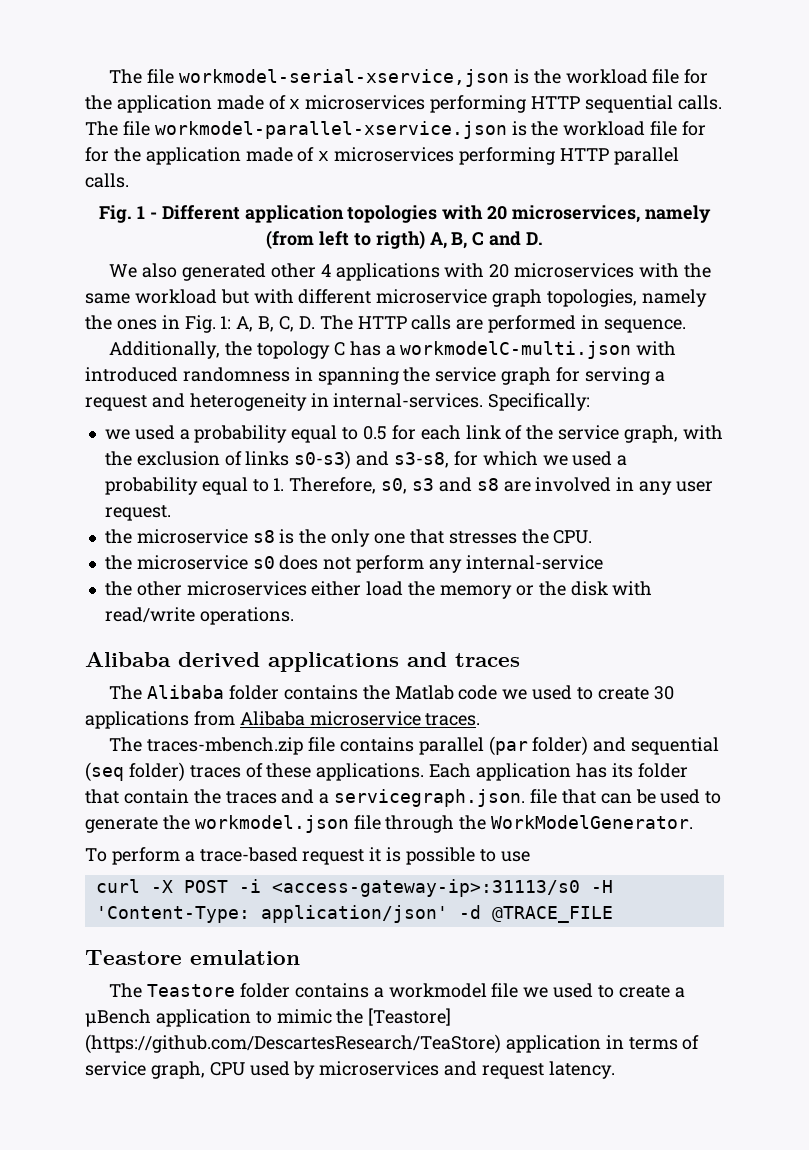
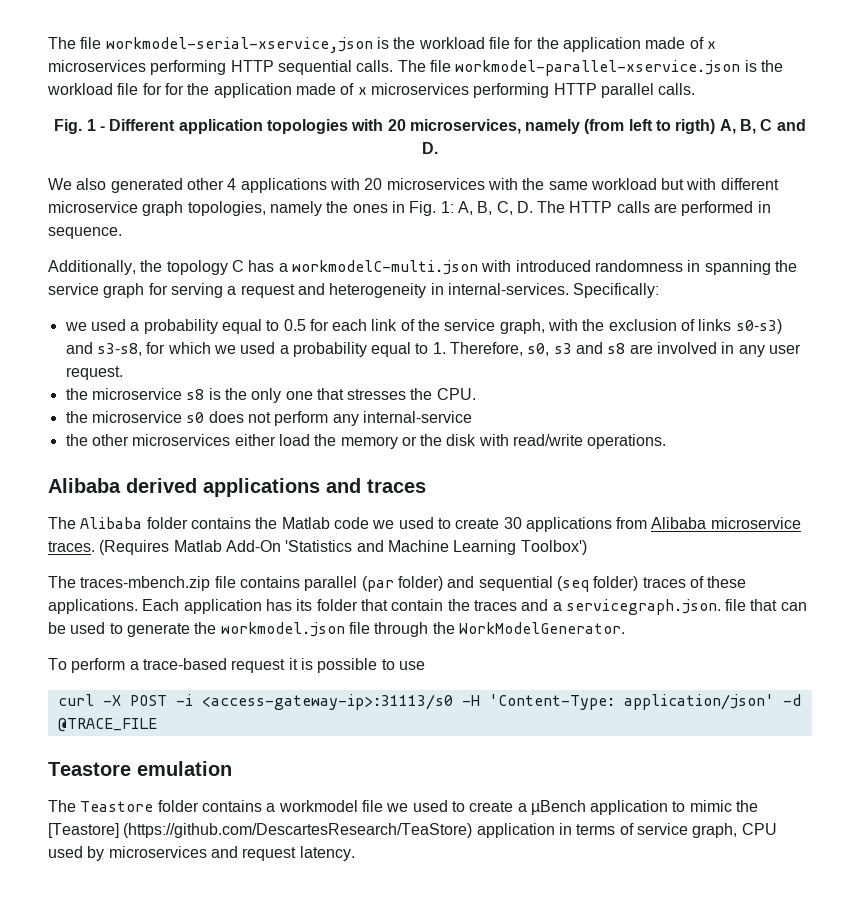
(481, 719) none -> [99,540,587,555] (Requires Matlab Add-On 'Statistics and Machine Learning Toolbox')

